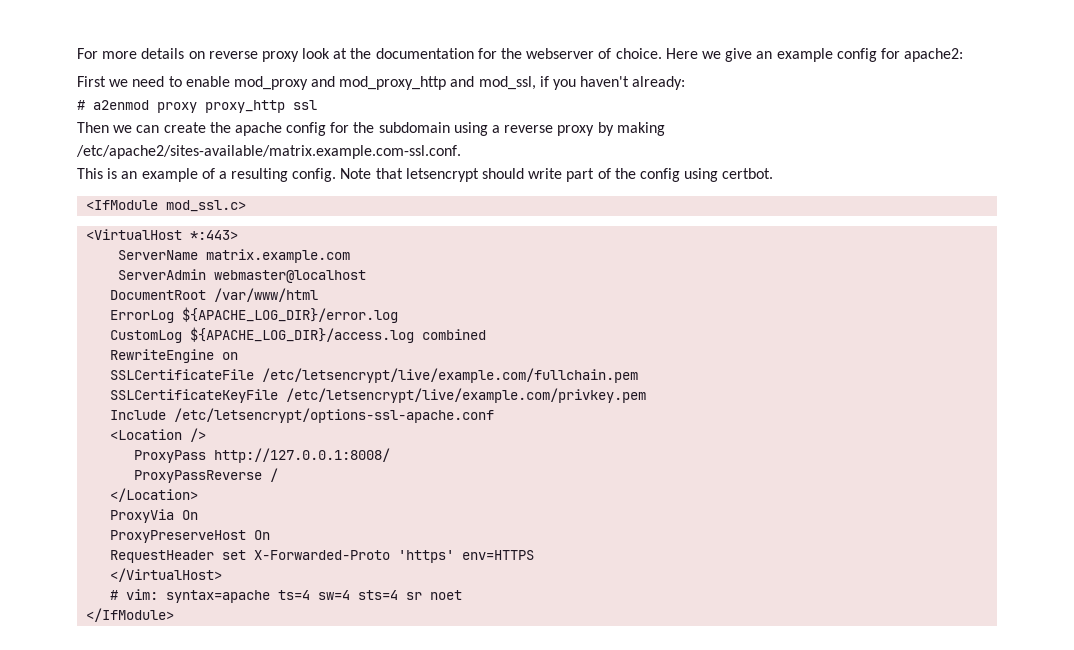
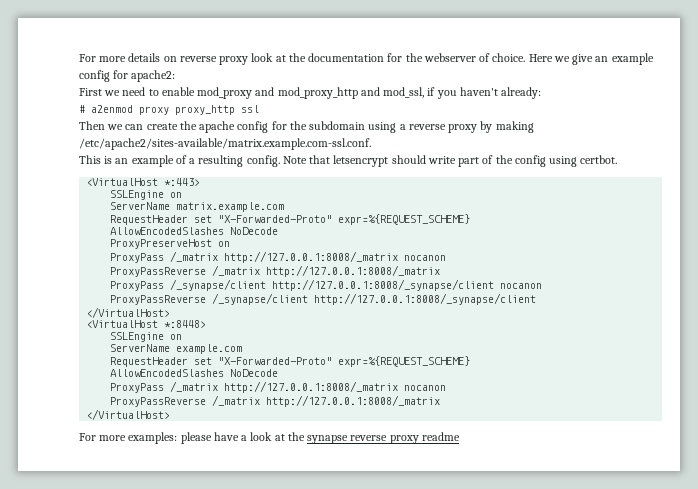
[86,200,247,212] // <IfModule mod_ssl.c> -> (618, 159) none
(239, 235) none -> [110,190,183,200] // SSLEngine on
[118,269,367,283] [110,288,319,302] [110,307,399,323] [110,327,487,343] [110,349,239,363] [110,368,639,383] [110,388,647,403] [110,408,495,423] [110,428,207,442] [134,448,391,463] [134,468,279,483] [110,488,199,502] [110,509,199,523] [110,530,271,543] [110,550,535,563] [110,568,223,582] [110,589,463,603] [86,608,175,622] ServerAdmin webmaster@localhost // DocumentRoot /var/www/html // ErrorLog ${APACHE_LOG_DIR}/error.log // CustomLog ${APACHE_LOG_DIR}/access.log combined // RewriteEngine on // SSLCertificateFile /etc/letsencrypt/live/example.com/fullchain.pem // SSLCertificateKeyFile /etc/letsencrypt/live/example.com/privkey.pem // Include /etc/letsencrypt/options-ssl-apache.conf // <Location /> // ProxyPass http://127.0.0.1:8008/ // ProxyPassReverse / // </Location> // ProxyVia On // ProxyPreserveHost On // RequestHeader set X-Forwarded-Proto 'https' env=HTTPS // </VirtualHost> // # vim: syntax=apache ts=4 sw=4 sts=4 sr noet // </IfModule> -> [110,214,471,225] [110,227,279,235] [110,239,231,249] [110,251,447,263] [110,265,441,277] [110,279,543,291] [110,293,537,305] [86,307,171,318] [86,320,207,328] [110,332,183,342] [110,344,243,354] [110,356,471,367] [110,369,279,377] [110,381,447,393] [110,395,441,407] [86,409,171,420] [79,432,460,444] RequestHeader set "X-Forwarded-Proto" expr=%{REQUEST_SCHEME} // AllowEncodedSlashes NoDecode // ProxyPreserveHost on // ProxyPass /_matrix http://127.0.0.1:8008/_matrix nocanon // ProxyPassReverse /_matrix http://127.0.0.1:8008/_matrix // ProxyPass /_synapse/client http://127.0.0.1:8008/_synapse/client nocanon // ProxyPassReverse /_synapse/client http://127.0.0.1:8008/_synapse/client // </VirtualHost> // <VirtualHost *:8448> // SSLEngine on // ServerName example.com // RequestHeader set "X-Forwarded-Proto" expr=%{REQUEST_SCHEME} // AllowEncodedSlashes NoDecode // ProxyPass /_matrix http://127.0.0.1:8008/_matrix nocanon // ProxyPassReverse /_matrix http://127.0.0.1:8008/_matrix // </VirtualHost> // For more examples: please have a look at the synapse reverse proxy readme

